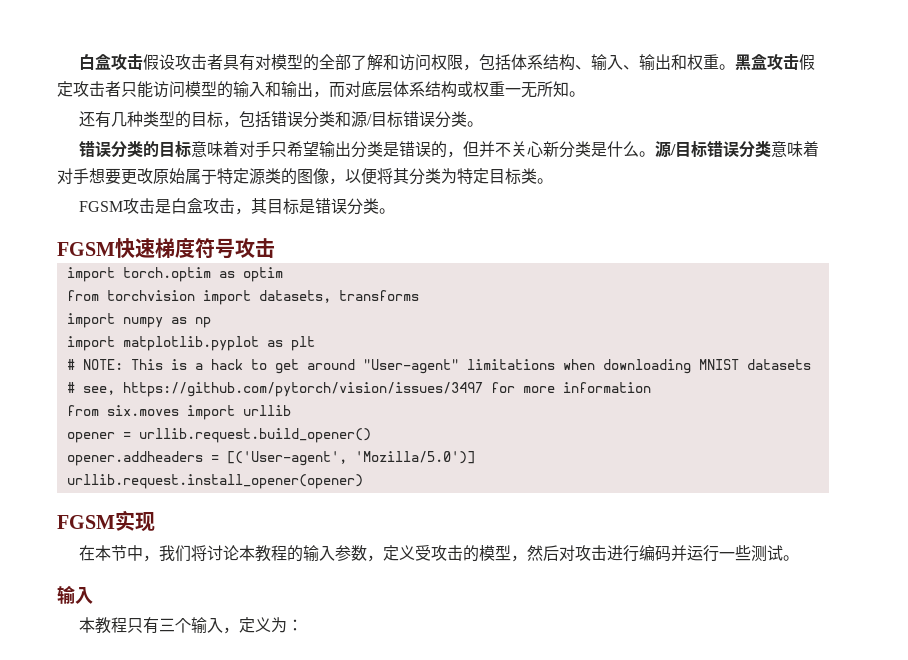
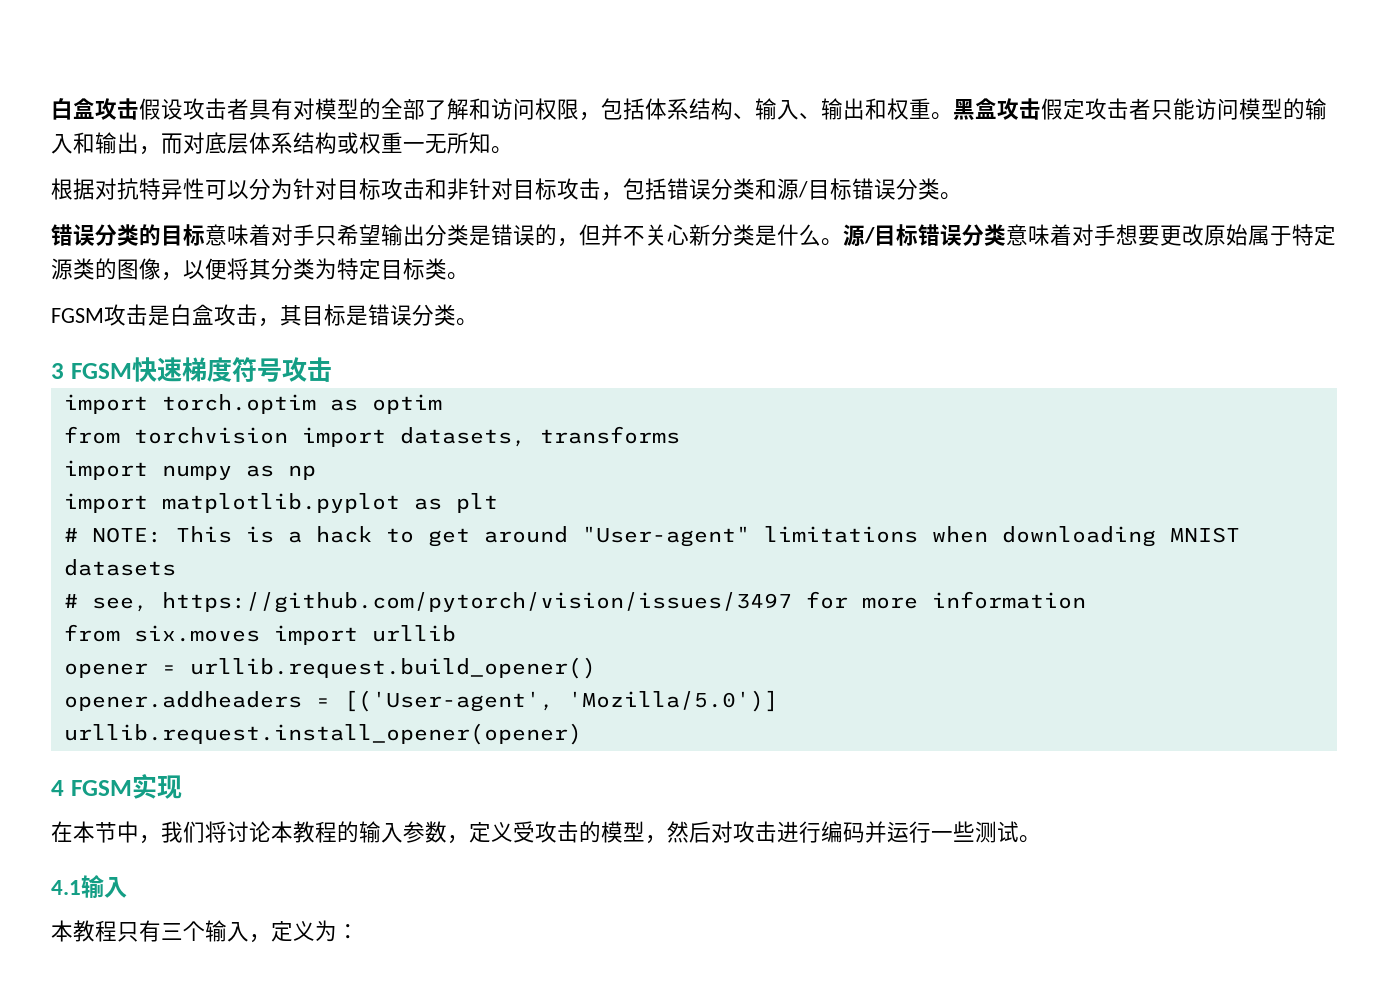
[78,111,223,128] 还有几种类型的目标 -> [51,178,601,200] 根据对抗特异性可以分为针对目标攻击和非针对目标攻击
(395, 211) none -> [51,363,64,379] 3
(363, 481) none -> [51,780,64,796] 4
(799, 558) none -> [51,880,81,895] 4.1

